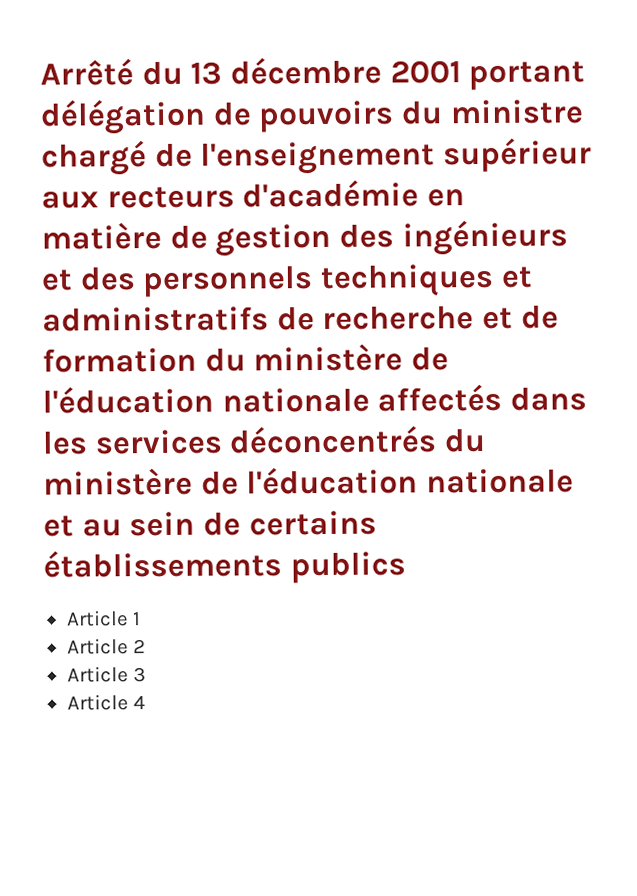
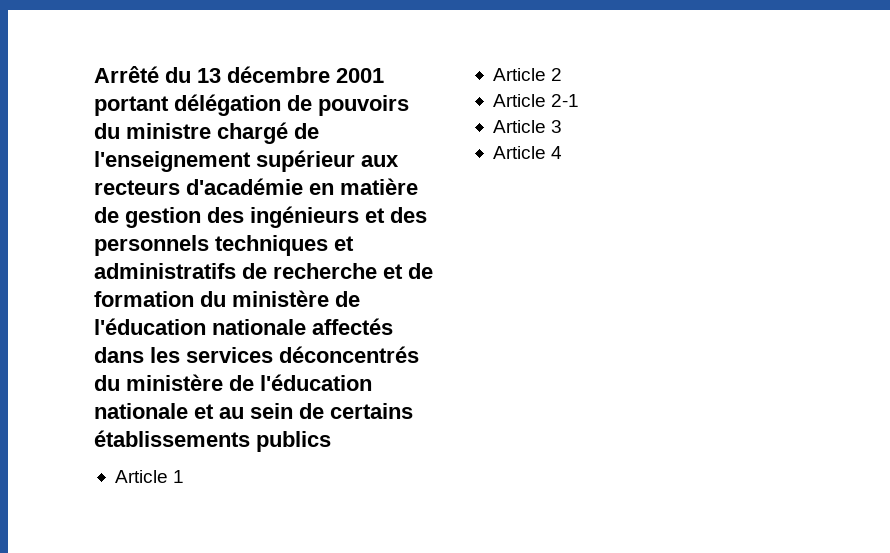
(147, 646) none -> [492,94,580,107] // Article 2-1

